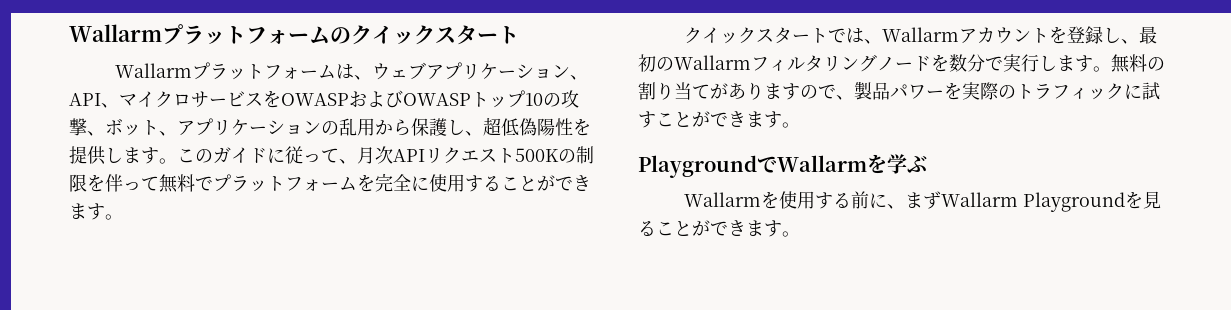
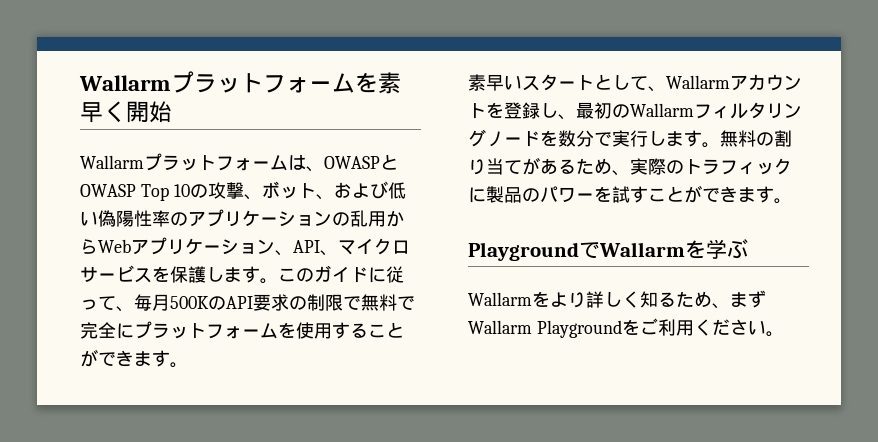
[69,24,519,45] Wallarmプラットフォームのクイックスタート -> [79,71,401,94] [80,101,172,123] Wallarmプラットフォームを素早く開始
[372,62,427,80] ウェブ -> [324,154,398,170] [80,181,406,201] [80,209,404,227] [80,239,131,254] OWASPとOWASP Top 10の攻撃、ボット、および低い偽陽性率のアプリケーションの乱用からWeb
[281,90,579,108] [69,117,591,136] [69,146,106,165] OWASPおよびOWASPトップ10の攻撃、ボット、アプリケーションの乱用から保護し、超低偽陽性を提供 -> [170,266,206,283] 保護
[357,146,594,164] [69,173,429,193] 月次APIリクエスト500Kの制限を伴って無料でプラットフォームを完全に -> [134,294,415,311] [80,321,296,339] 毎月500KのAPI要求の制限で無料で完全にプラットフォームを
[684,27,865,44] クイックスタートでは -> [468,74,648,91] 素早いスタートとして
[746,81,962,100] りますので、製品パワーを -> [558,158,630,176] るため、
(1142, 91) none -> [486,186,612,203] 製品のパワーを
[779,191,1162,212] [638,220,782,237] 使用する前に、まずWallarm Playgroundを見ることができます -> [550,290,766,309] [468,318,766,338] より詳しく知るため、まずWallarm Playgroundをご利用ください

